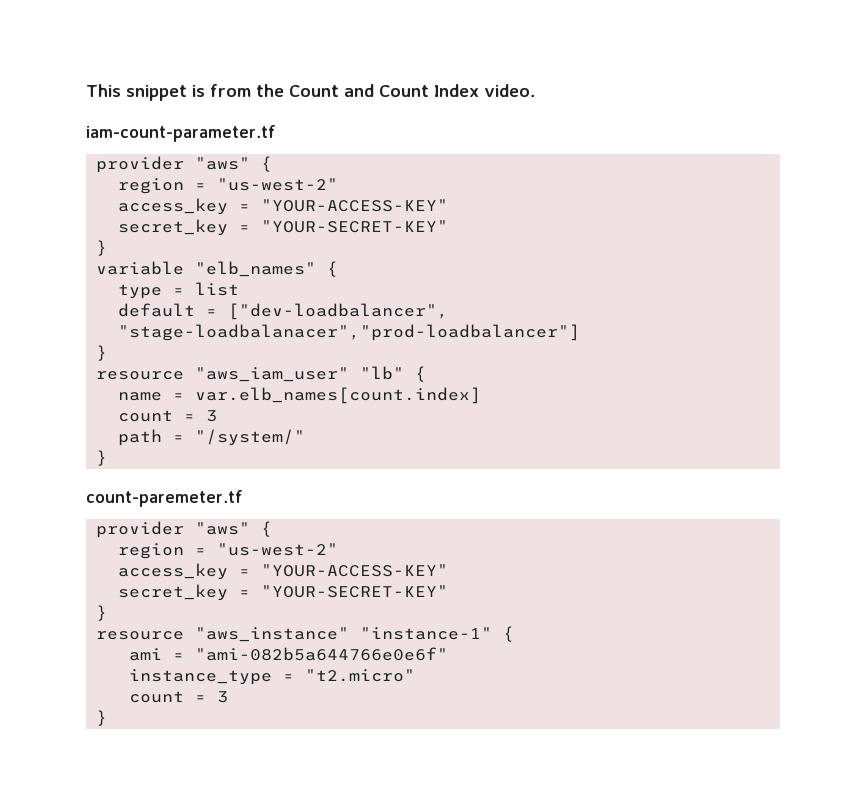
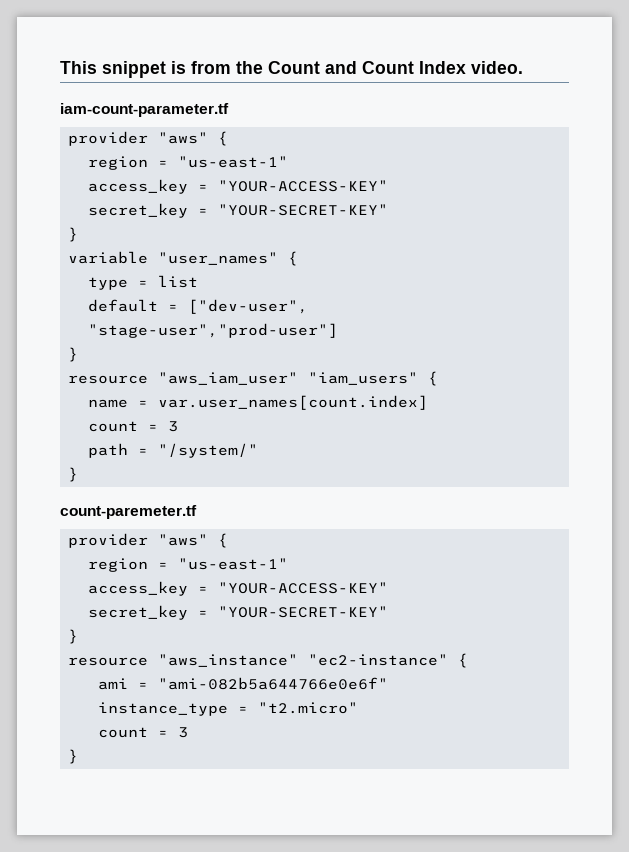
[216,178,338,191] "us-west-2" -> [178,156,289,168] "us-east-1"
[194,261,316,277] "elb_names" -> [158,252,279,265] "user_names"
[227,303,448,320] [117,324,580,341] ["dev-loadbalancer", "stage-loadbalanacer","prod-loadbalancer"] -> [188,299,309,314] [88,323,339,338] ["dev-user", "stage-user","prod-user"]
[359,366,404,380] "lb" -> [308,372,419,385] "iam_users"
[194,387,481,404] var.elb_names[count.index] -> [158,395,429,410] var.user_names[count.index]
[216,543,338,556] "us-west-2" -> [178,558,289,570] "us-east-1"
[359,627,492,640] "instance-1" -> [308,654,449,666] "ec2-instance"

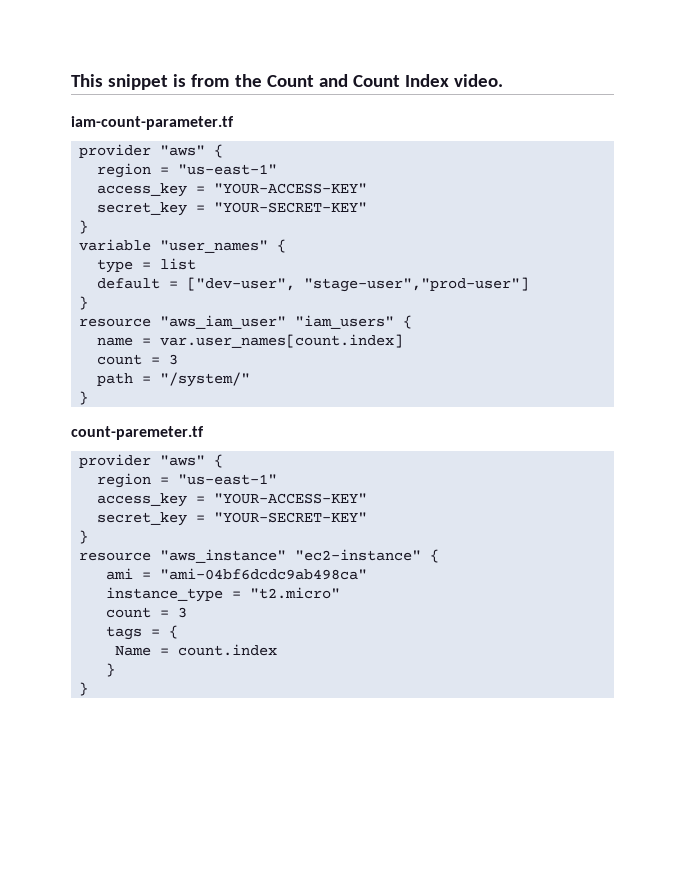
[158,677,389,690] "ami-082b5a644766e0e6f" -> [160,568,368,580] "ami-04bf6dcdc9ab498ca"
[68,749,79,764] // } -> [106,625,179,640] [115,644,278,656] [106,663,116,677] [79,682,89,696] // tags = { // Name = count.index // } // }

